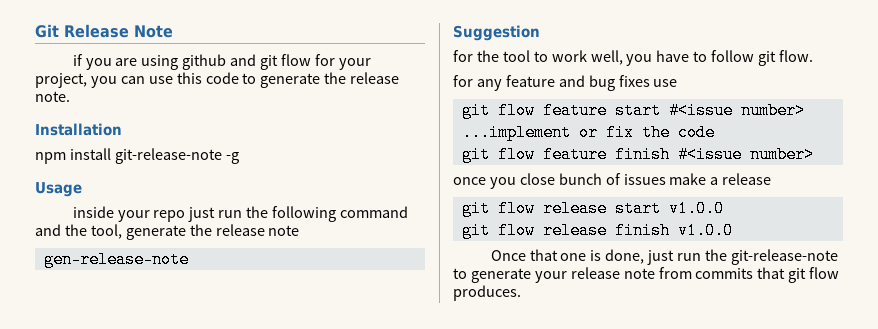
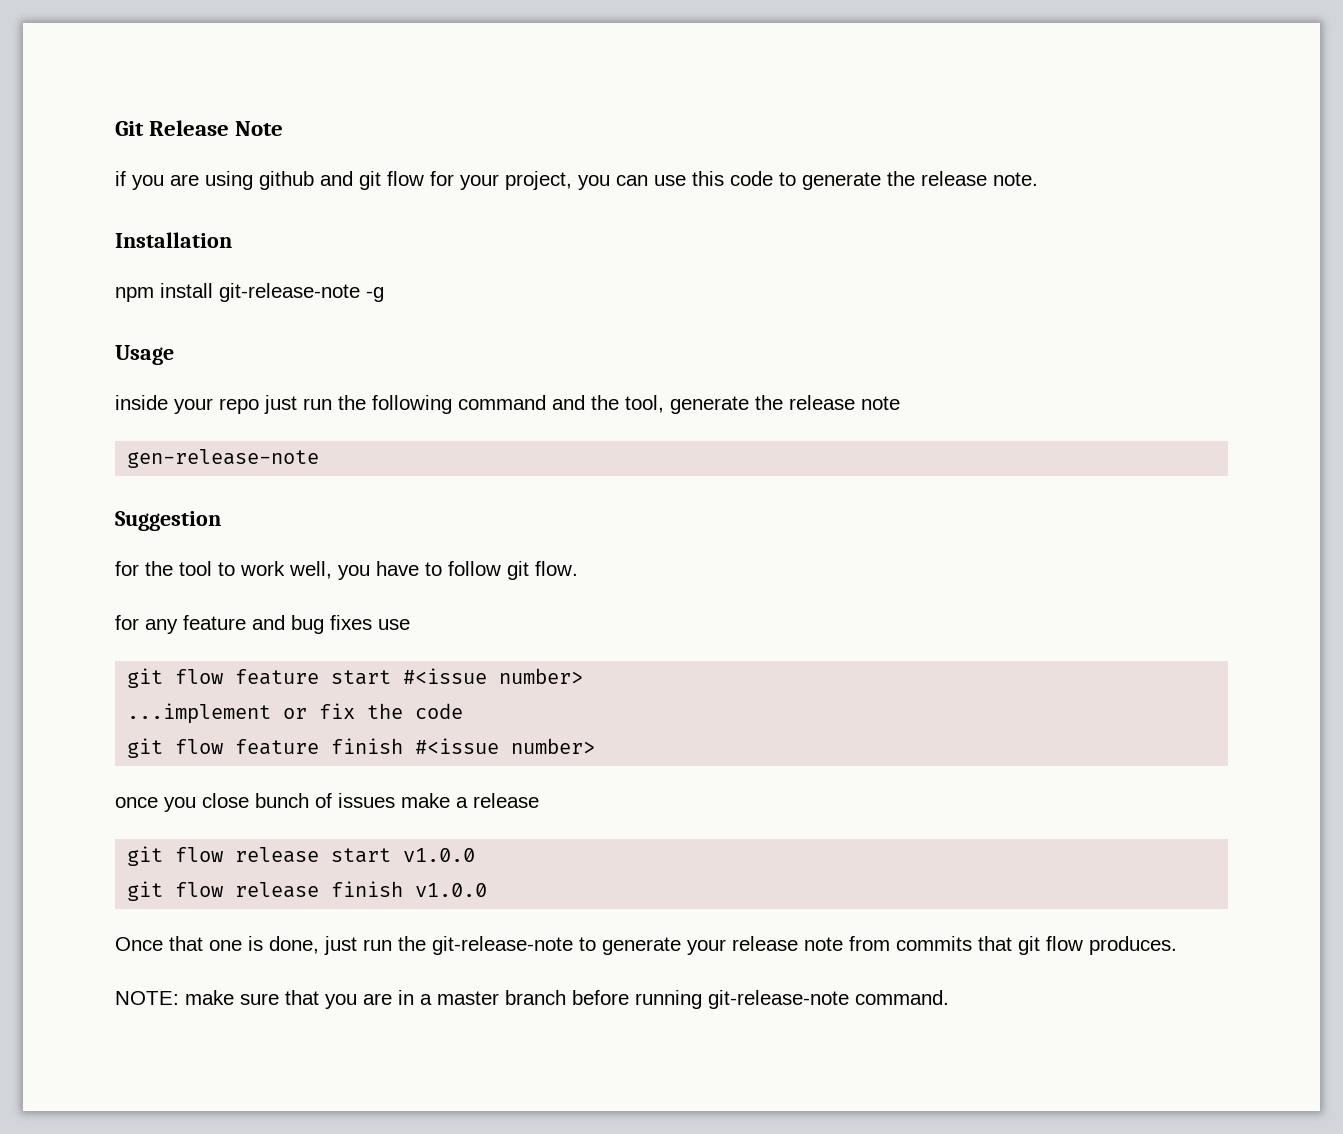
(521, 293) none -> [115,990,949,1009] // NOTE: make sure that you are in a master branch before running git-release-note command.

